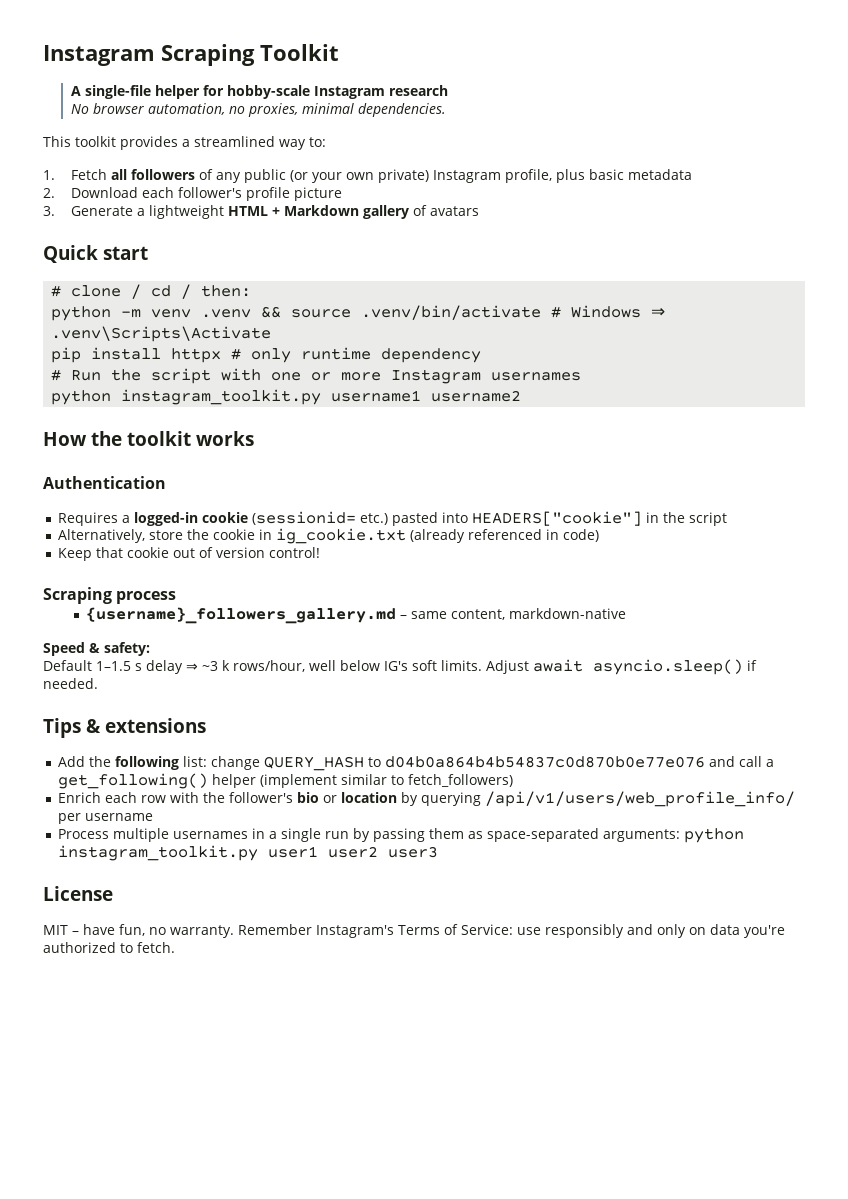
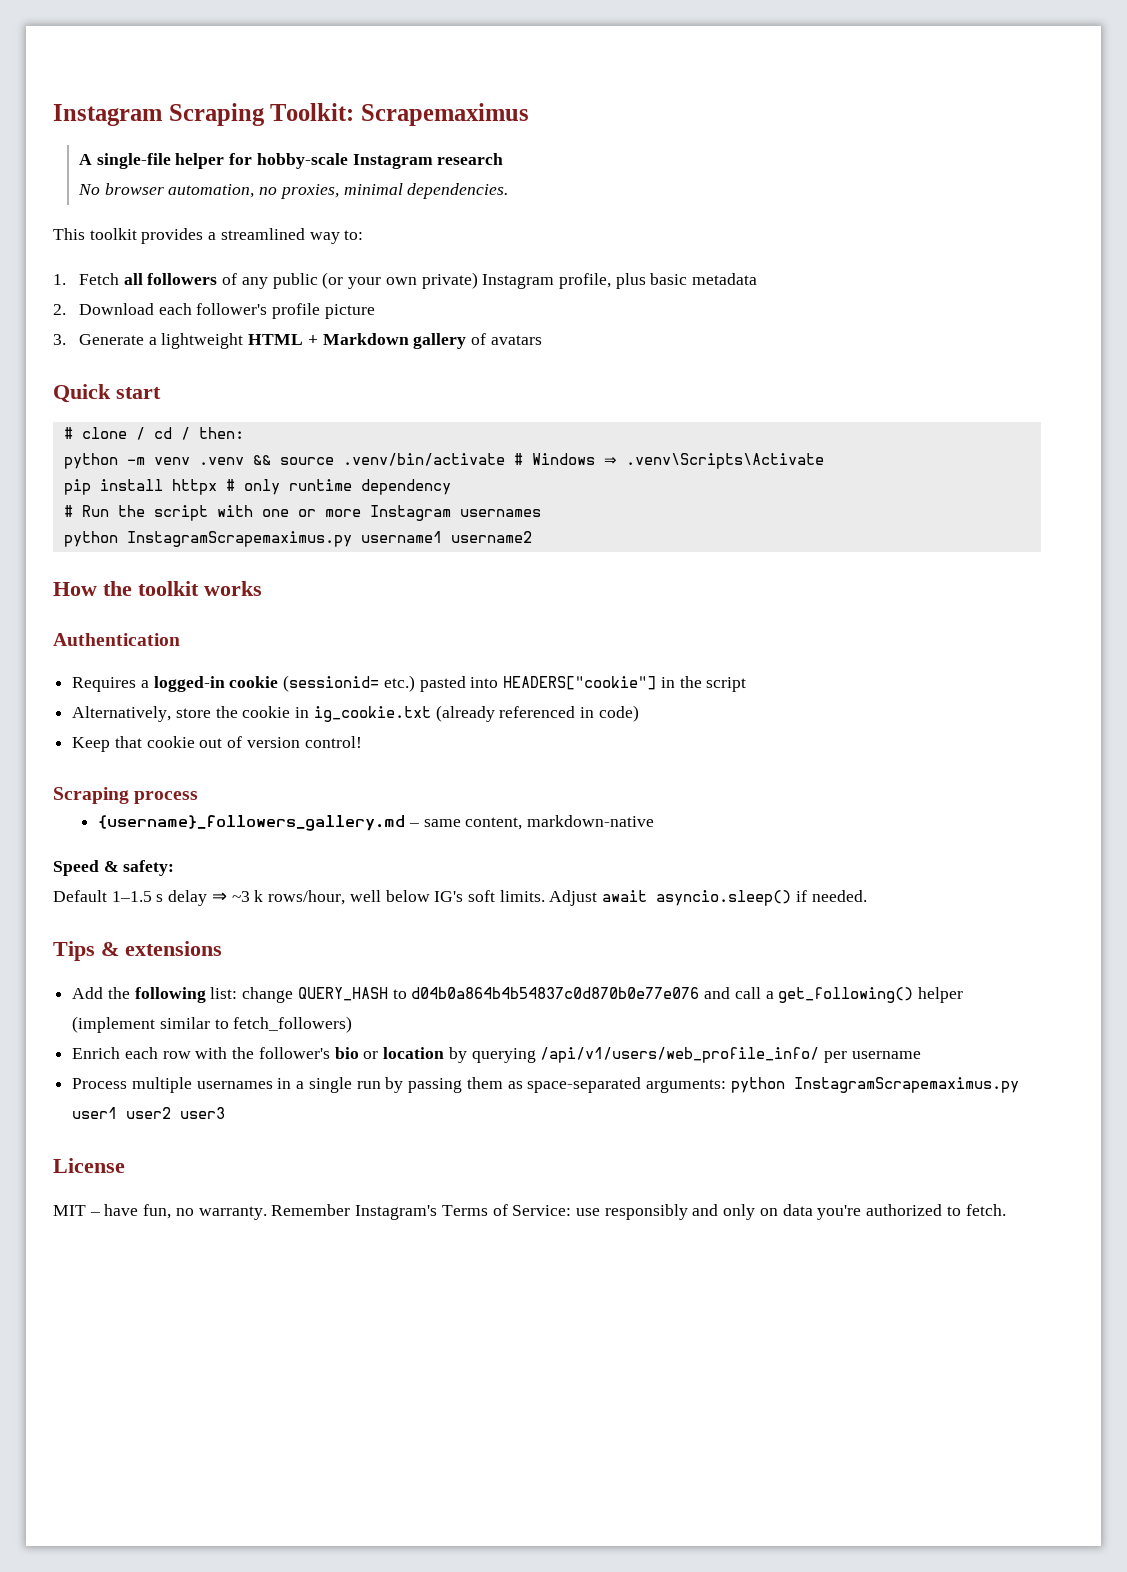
[260,44,339,61] Toolkit -> [270,103,529,126] Toolkit: Scrapemaximus
[121,389,322,405] instagram_toolkit.py -> [126,531,352,547] InstagramScrapemaximus.py
[58,845,259,861] instagram_toolkit.py -> [793,1077,1019,1093] InstagramScrapemaximus.py

